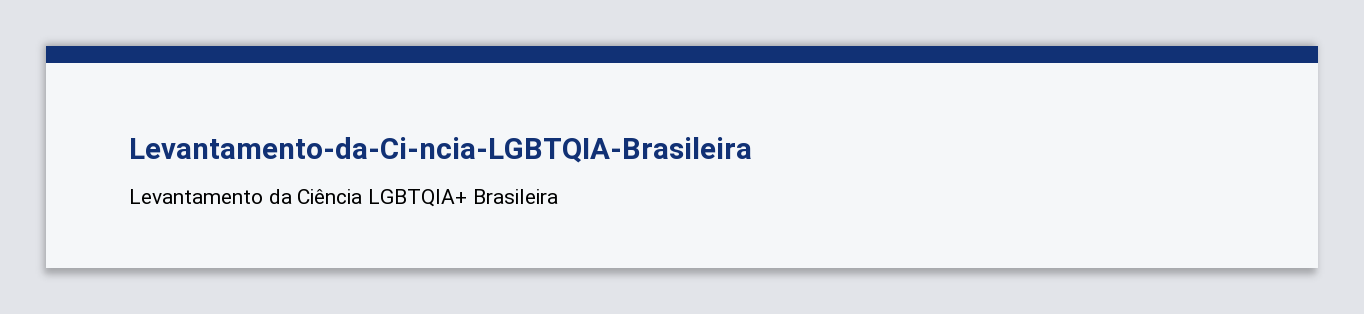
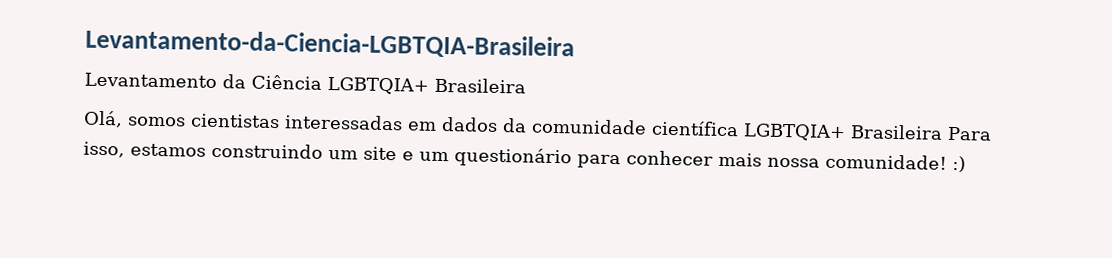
[129,137,752,163] Levantamento-da-Ci-ncia-LGBTQIA-Brasileira -> [85,28,575,60] Levantamento-da-Ciencia-LGBTQIA-Brasileira
(558, 196) none -> [83,110,992,142] [83,141,966,173] // Olá, somos cientistas interessadas em dados da comunidade científica LGBTQIA+ Brasileira Para isso, estamos construindo um site e um questionário para conhecer mais nossa comunidade! :)

